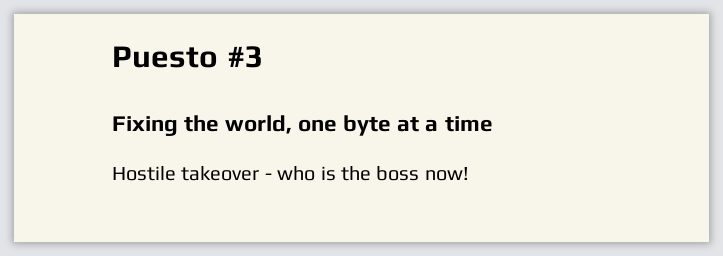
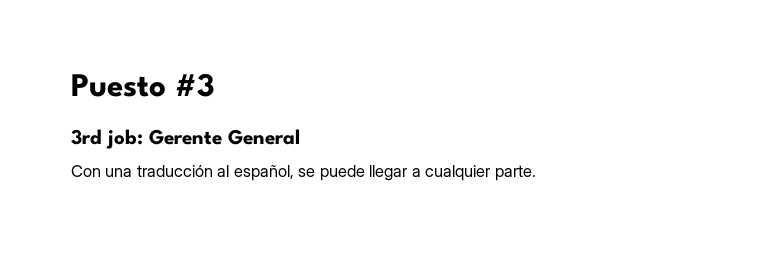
[112,115,493,136] [112,166,469,181] Fixing the world, one byte at a time // Hostile takeover - who is the boss now! -> [71,129,300,149] [71,165,536,181] 3rd job: Gerente General // Con una traducción al español, se puede llegar a cualquier parte.

